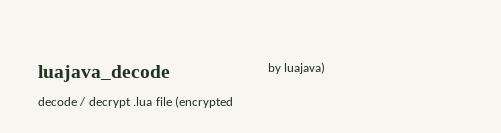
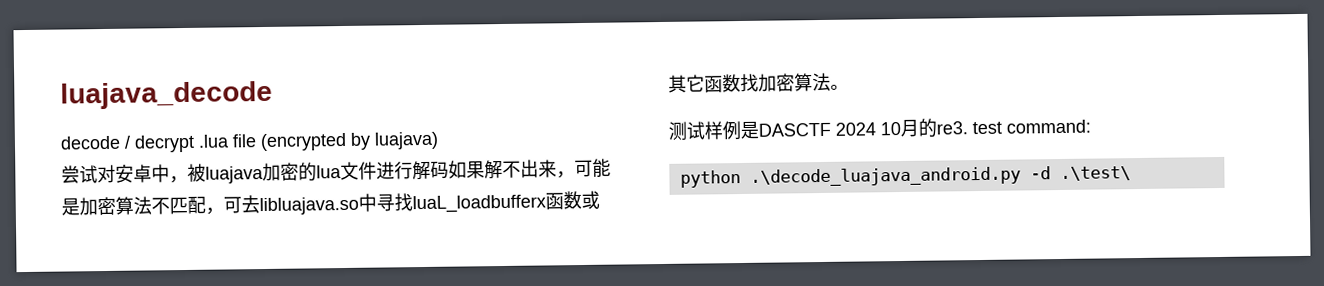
(326, 68) none -> [61,158,611,184] [61,190,600,216] [668,72,849,93] [668,118,1091,141] [679,166,1131,188] // 尝试对安卓中，被luajava加密的lua文件进行解码如果解不出来，可能是加密算法不匹配，可去libluajava.so中寻找luaL_loadbufferx函数或其它函数找加密算法。 // 测试样例是DASCTF 2024 10月的re3. test command: // python .\decode_luajava_android.py -d .\test\

